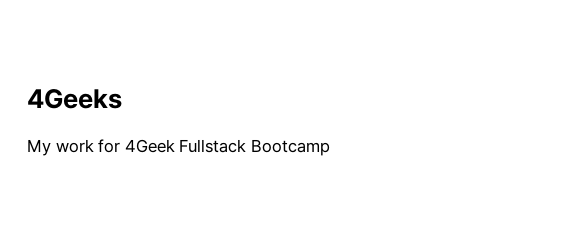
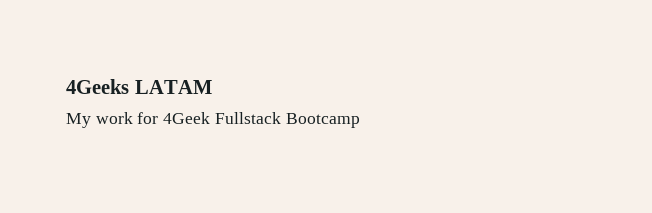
(122, 99) none -> [134,80,212,94] LATAM

